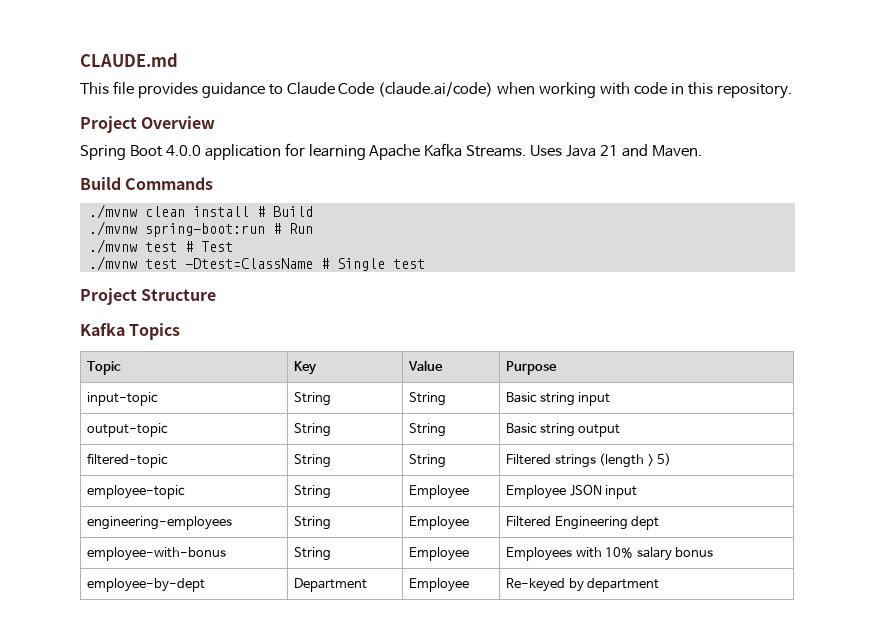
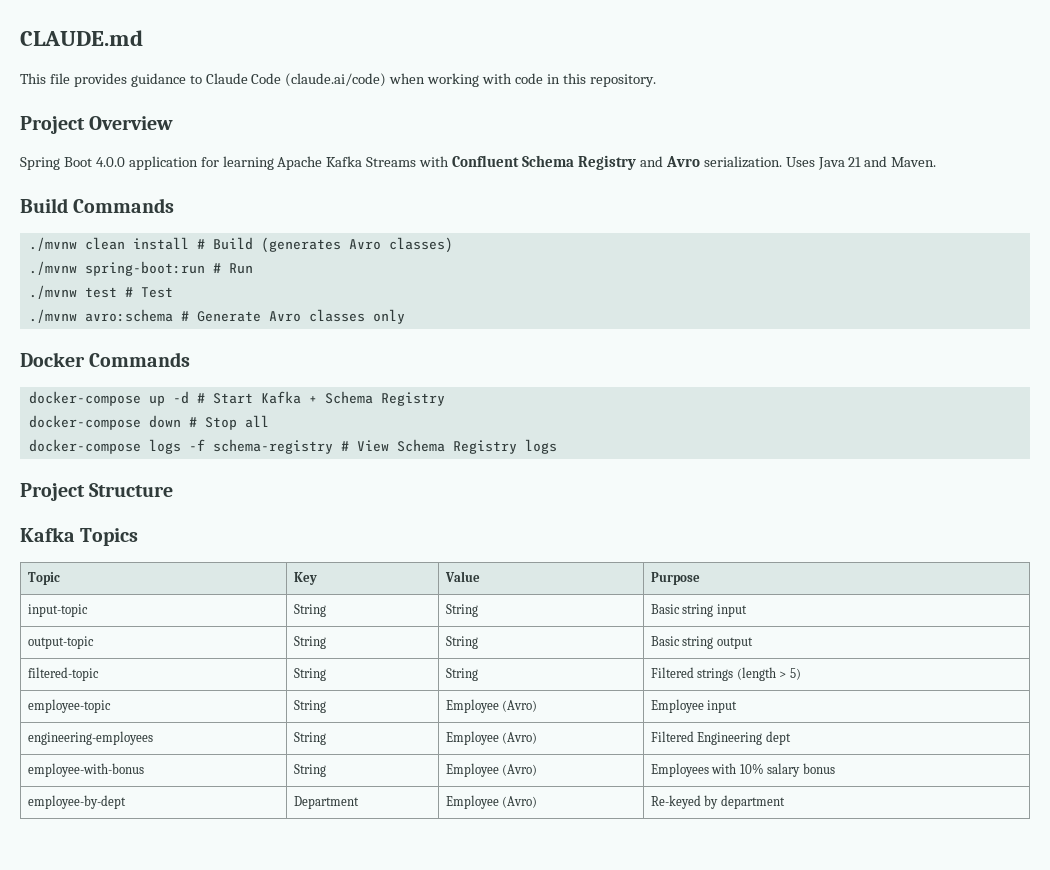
[466,145,527,157] Streams. -> [366,155,782,170] Streams with Confluent Schema Registry and Avro serialization.
(313, 211) none -> [260,237,453,253] (generates Avro classes)
[144,258,425,271] test -Dtest=ClassName # Single test -> [84,309,405,324] [20,352,191,367] [28,391,445,406] [28,415,269,430] [28,439,557,454] avro:schema # Generate Avro classes only // Docker Commands // docker-compose up -d # Start Kafka + Schema Registry // docker-compose down # Stop all // docker-compose logs -f schema-registry # View Schema Registry logs
[506,484,602,499] | Employee JSON -> [502,700,538,712] [650,699,704,713] (Avro) | Employee
(470, 523) none -> [502,732,538,744] (Avro)
(470, 554) none -> [502,764,538,776] (Avro)
(470, 585) none -> [502,796,538,808] (Avro)

